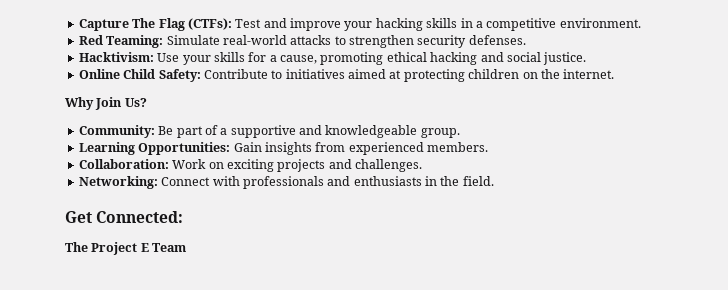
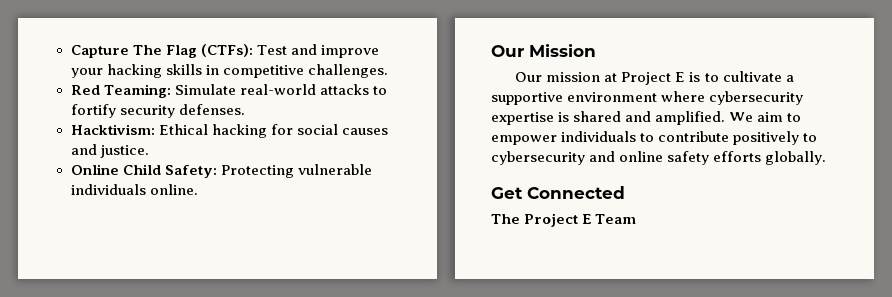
[475,18,641,31] a competitive environment. -> [222,64,388,78] competitive challenges.
[349,35,414,48] strengthen -> [70,104,116,118] fortify
[157,52,587,65] [78,69,615,82] [65,97,147,110] [78,125,460,138] [78,142,488,155] [78,159,422,172] [78,176,494,189] Use your skills for a cause, promoting ethical hacking and social justice. // Online Child Safety: Contribute to initiatives aimed at protecting children on the internet. // Why Join Us? // Community: Be part of a supportive and knowledgeable group. // Learning Opportunities: Gain insights from experienced members. // Collaboration: Work on exciting projects and challenges. // Networking: Connect with professionals and enthusiasts in the field. -> [158,124,388,138] [70,144,149,158] [70,164,372,178] [70,184,198,195] [491,44,596,57] [515,71,794,85] [491,91,804,105] [491,111,802,125] [491,131,818,145] [491,151,827,165] Ethical hacking for social causes and justice. // Online Child Safety: Protecting vulnerable individuals online. // Our Mission // Our mission at Project E is to cultivate a supportive environment where cybersecurity expertise is shared and amplified. We aim to empower individuals to contribute positively to cybersecurity and online safety efforts globally.
[96,211,184,223] Connected: -> [527,186,625,199] Connected

